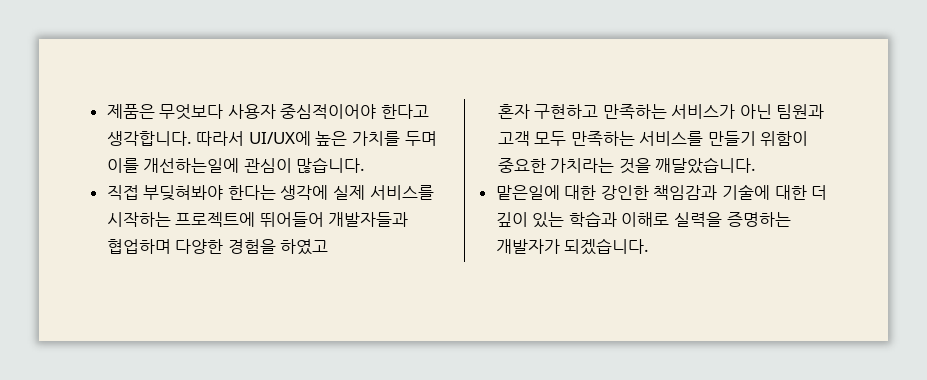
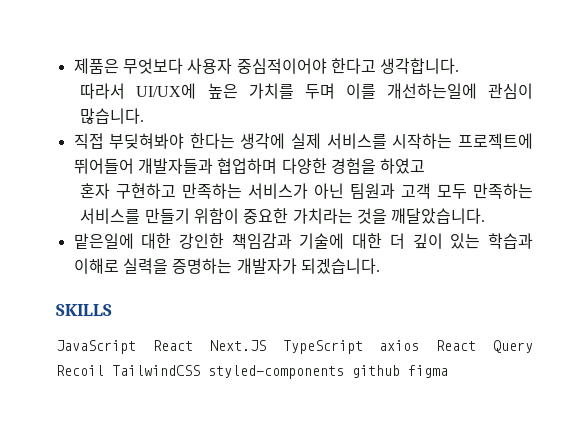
(192, 138) none -> (460, 66) //
(650, 246) none -> [56,304,112,316] [56,340,533,354] [56,365,448,379] // SKILLS // JavaScript React Next.JS TypeScript axios React Query Recoil TailwindCSS styled-components github figma

